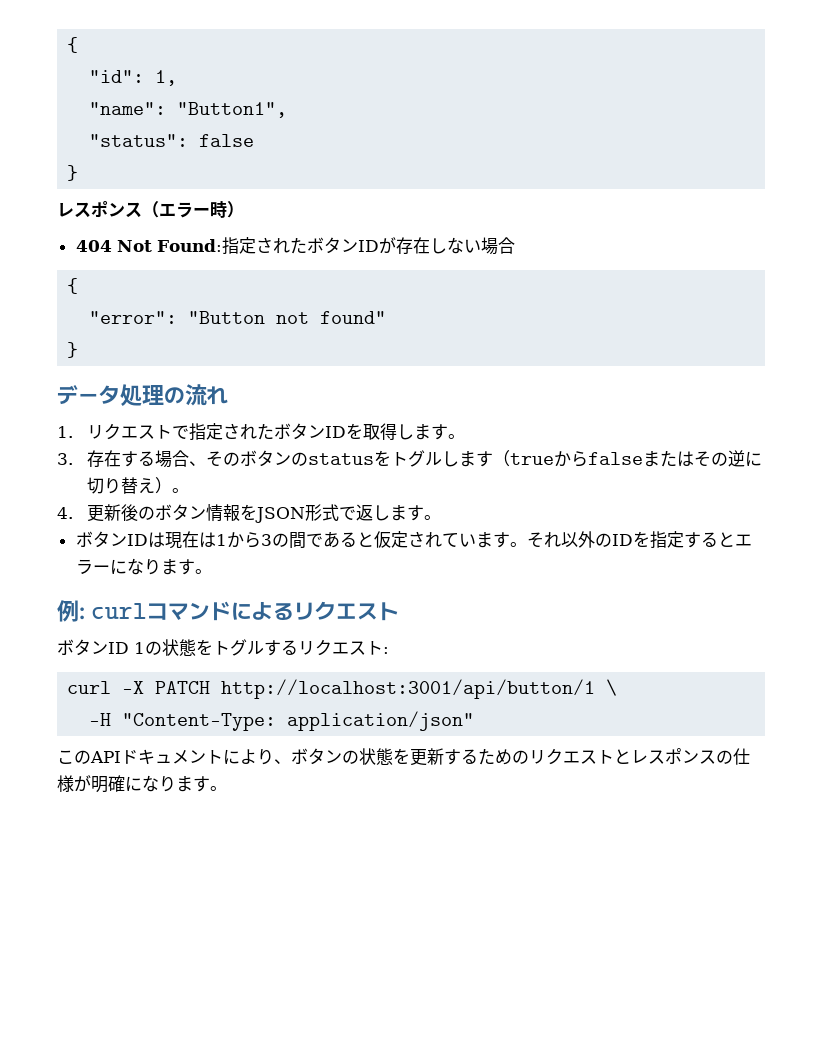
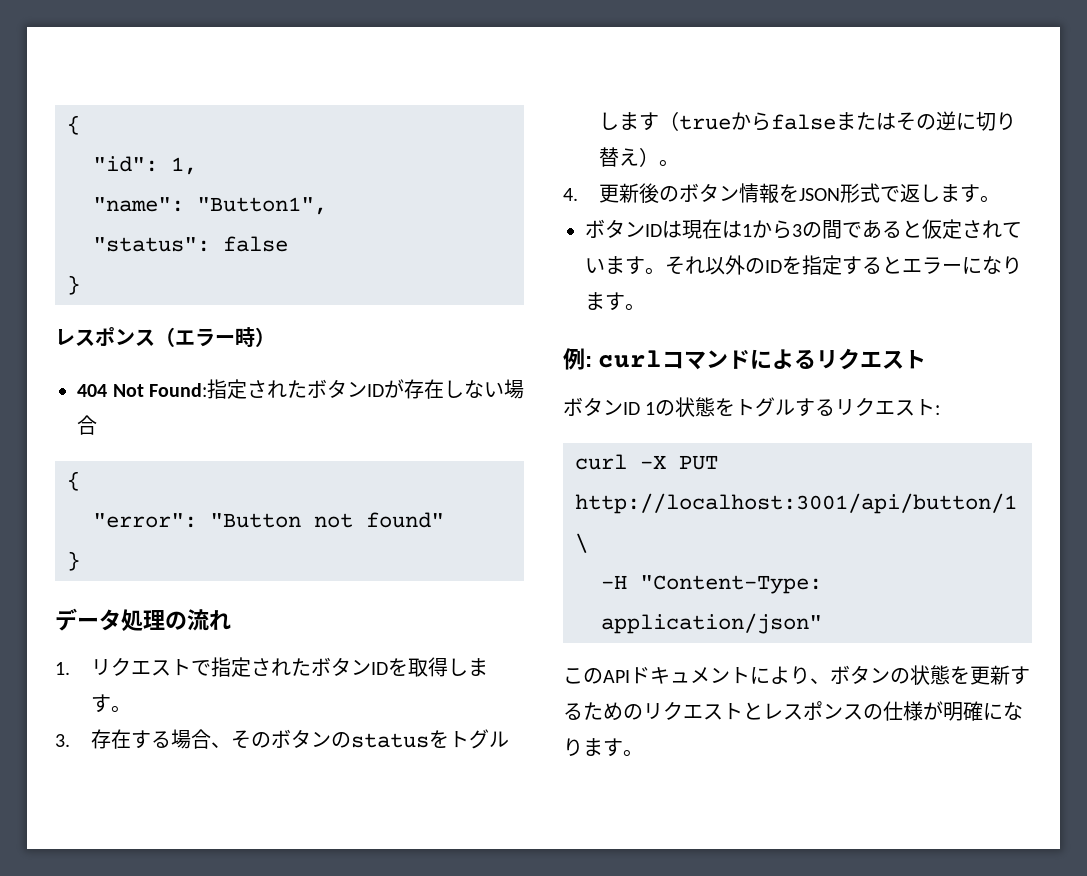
[155,681,211,694] PATCH -> [679,455,718,470] PUT

